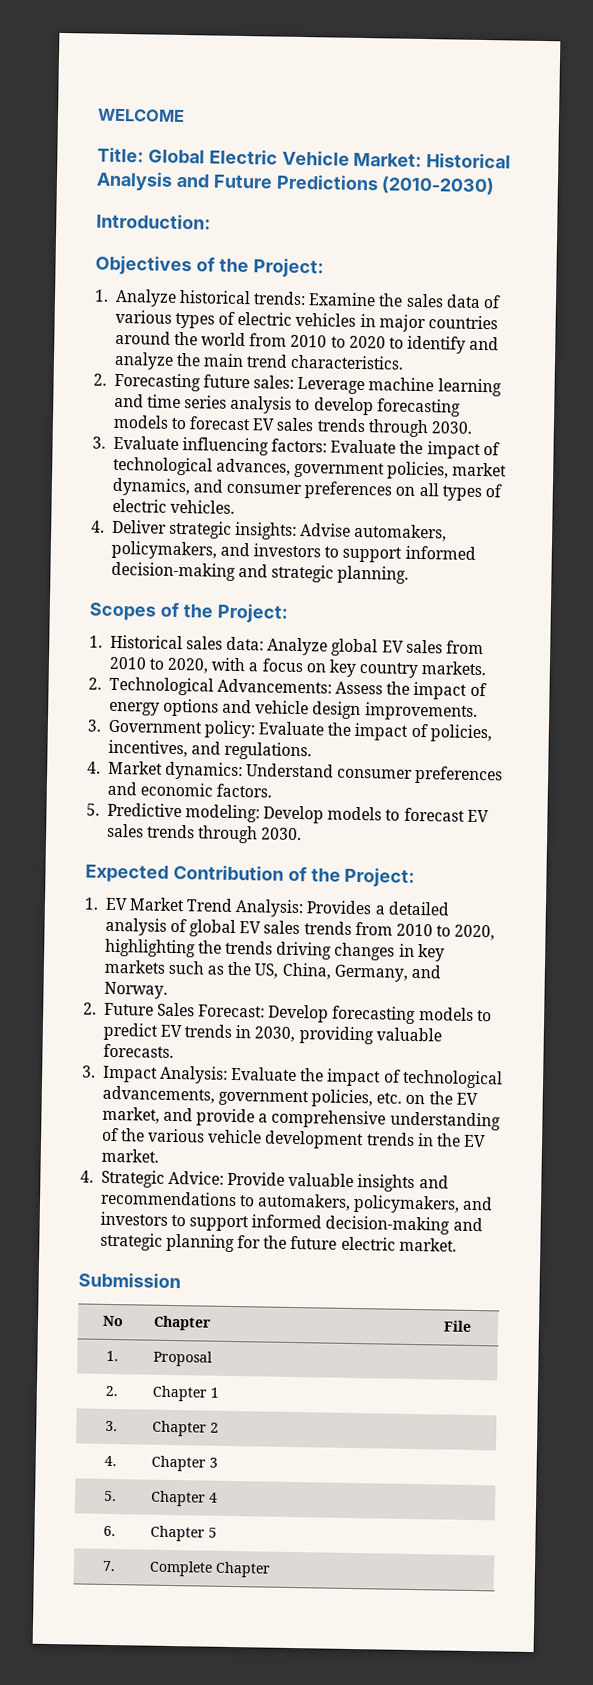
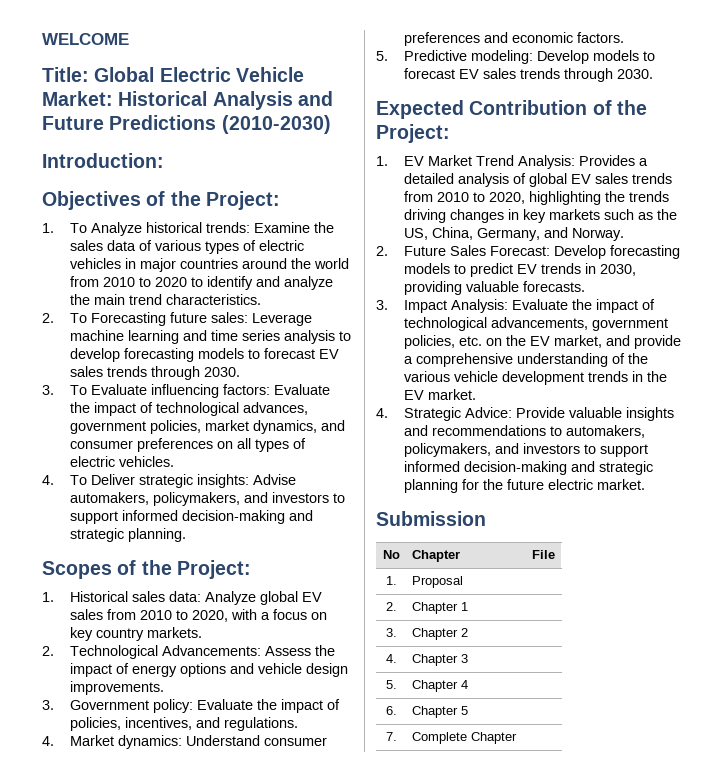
(109, 295) none -> [70,223,88,233] To
(107, 379) none -> [70,313,88,323] To
(106, 442) none -> [70,385,88,395] To
(105, 526) none -> [70,475,88,485] To

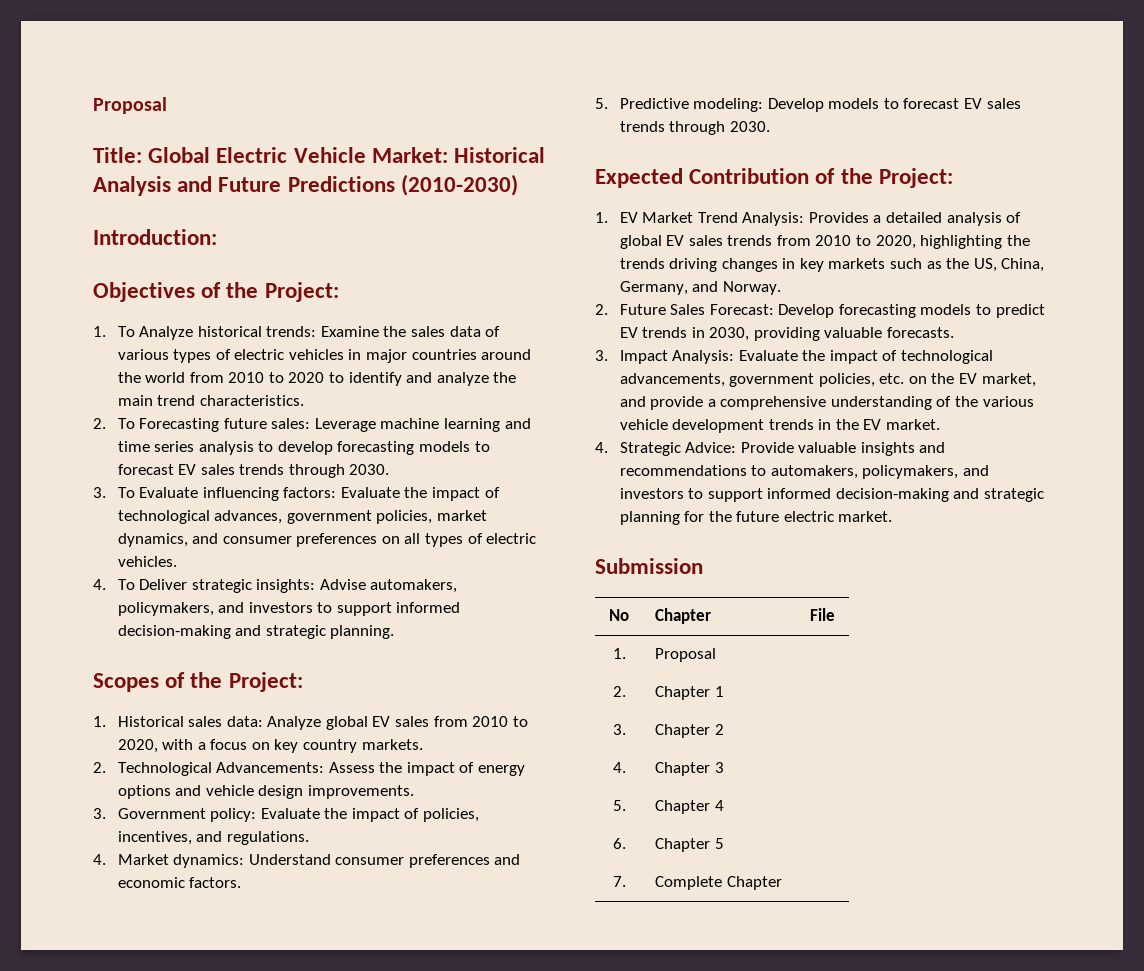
[42,33,129,45] WELCOME -> [93,97,167,114] Proposal

